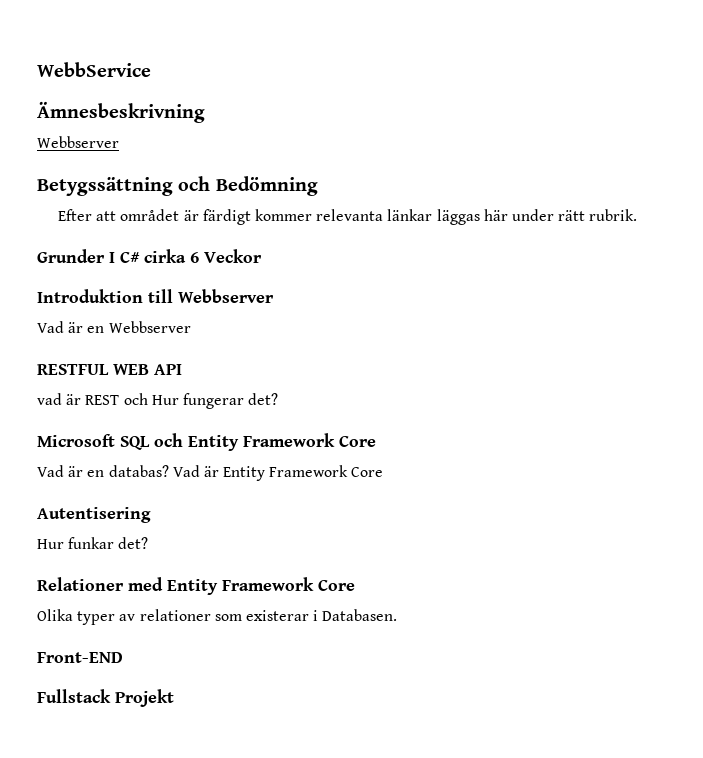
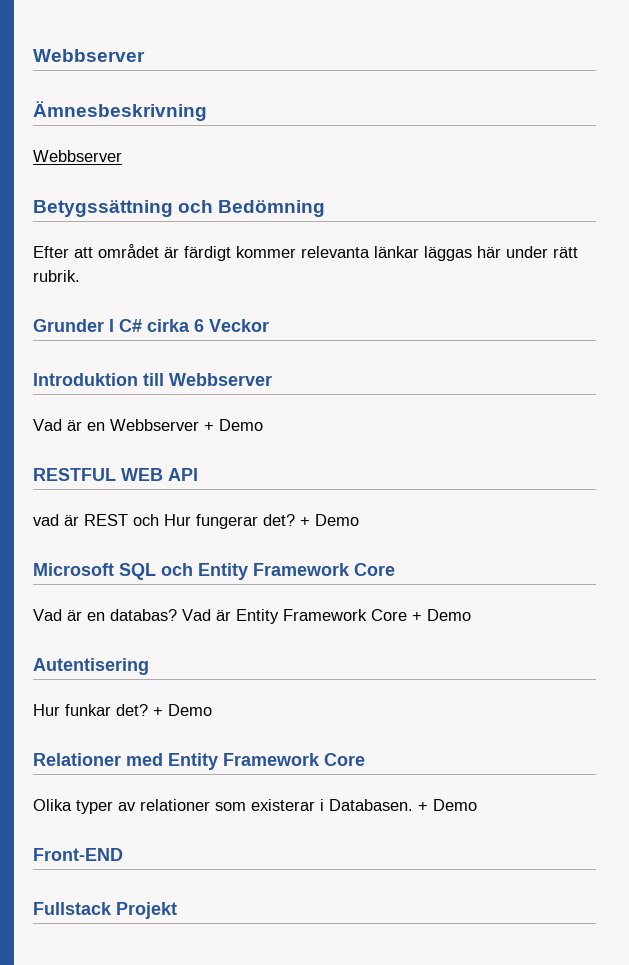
[37,62,151,77] WebbService -> [33,49,145,62] Webbserver
(191, 327) none -> [204,419,263,431] + Demo
(279, 399) none -> [300,514,359,526] + Demo
(384, 472) none -> [412,609,471,621] + Demo
(149, 543) none -> [153,704,212,716] + Demo
(398, 615) none -> [418,799,477,811] + Demo

